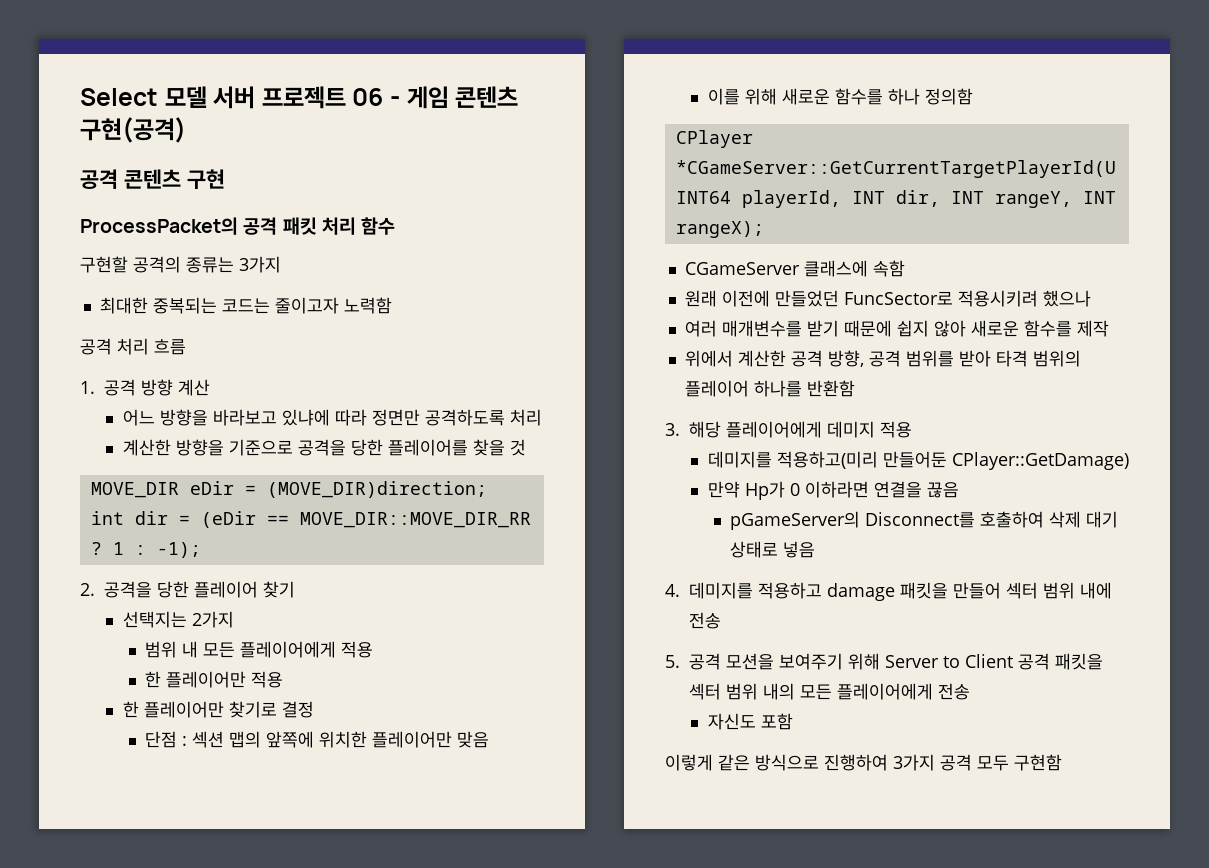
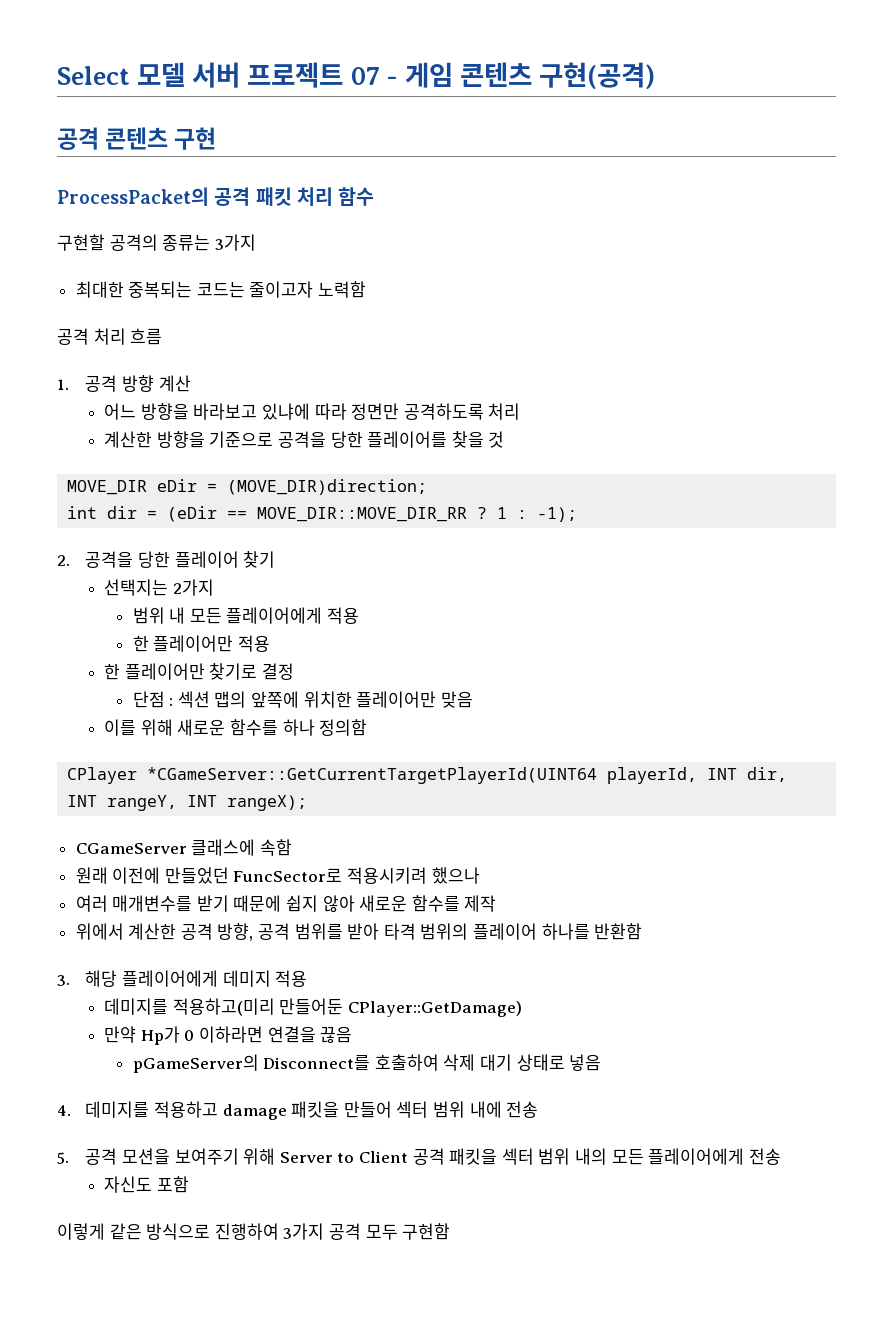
[352,88,384,106] 06 -> [350,67,380,85] 07

